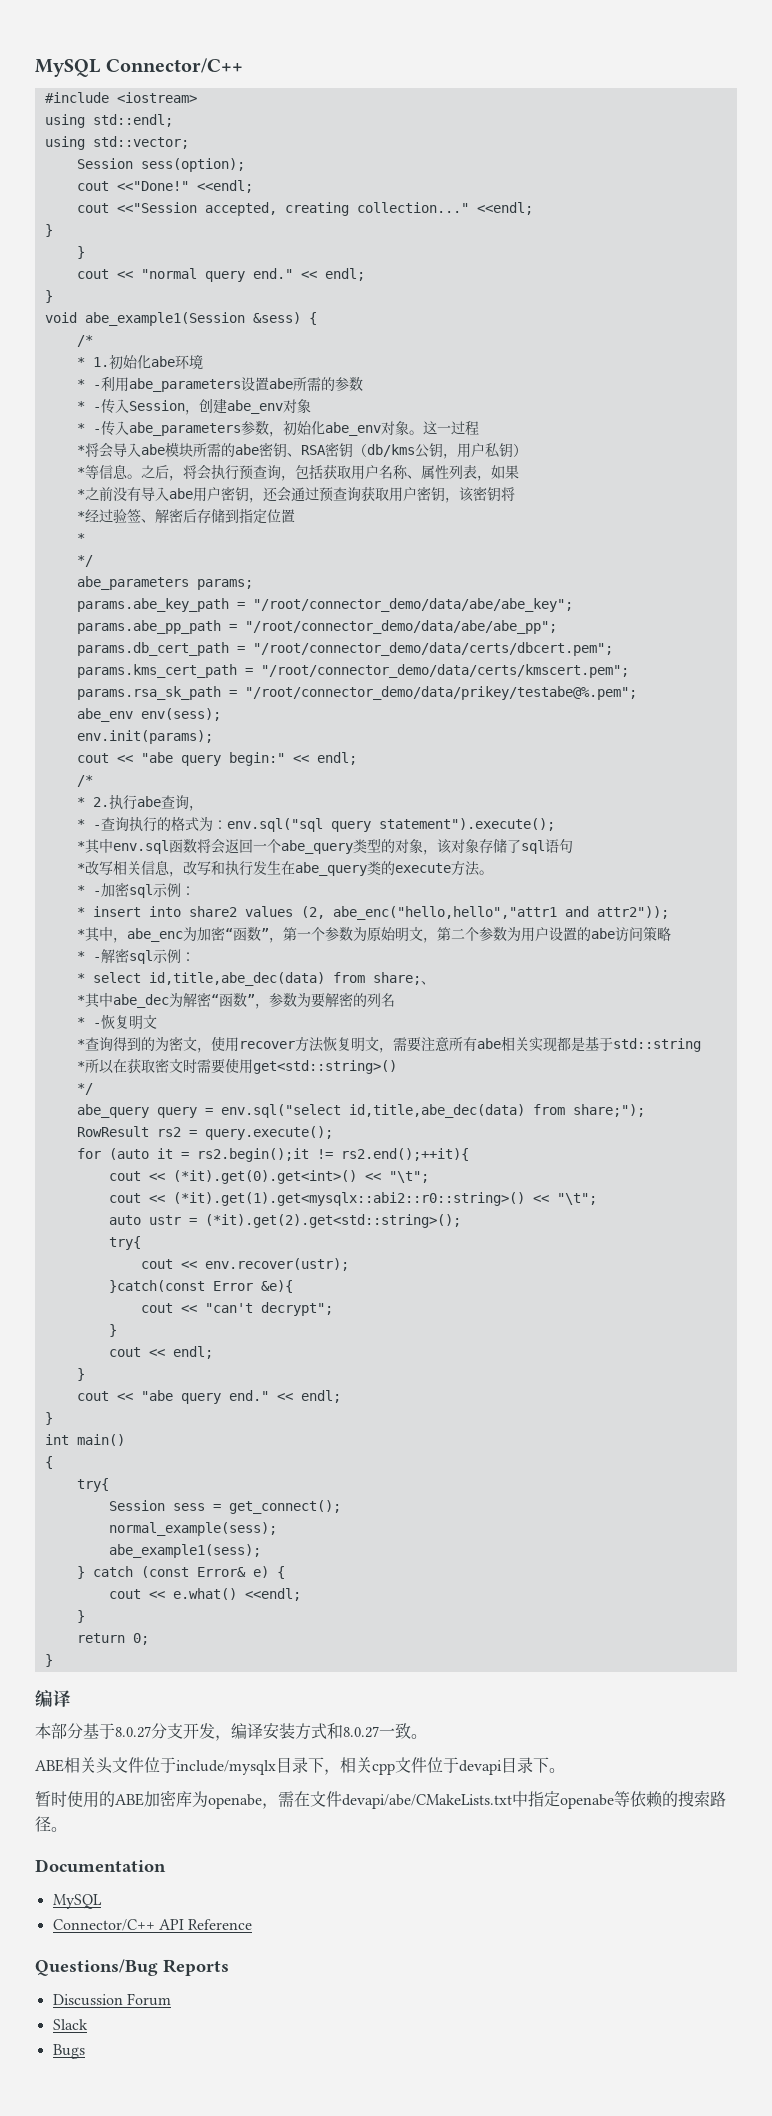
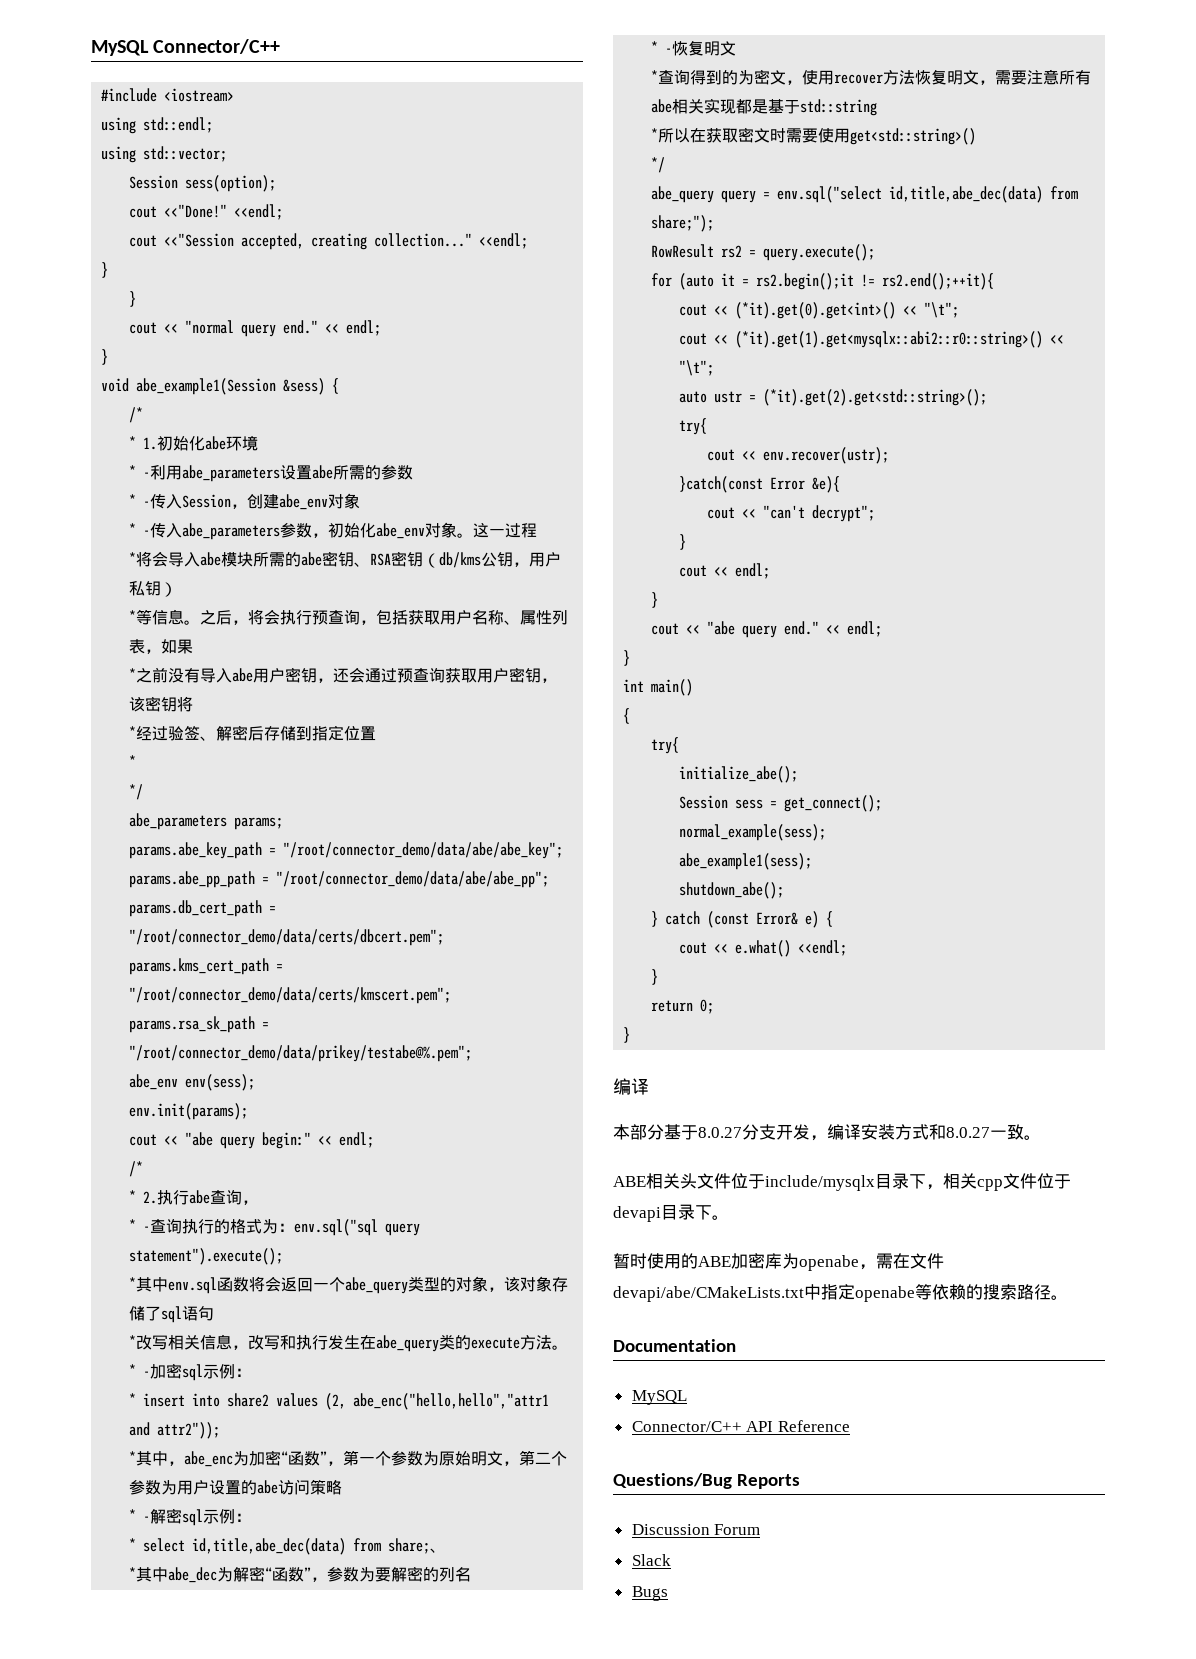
(109, 1485) none -> [679,766,799,783] // initialize_abe();
(261, 1551) none -> [679,882,785,899] // shutdown_abe();

